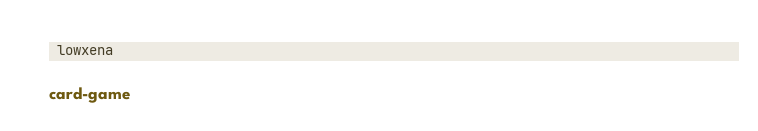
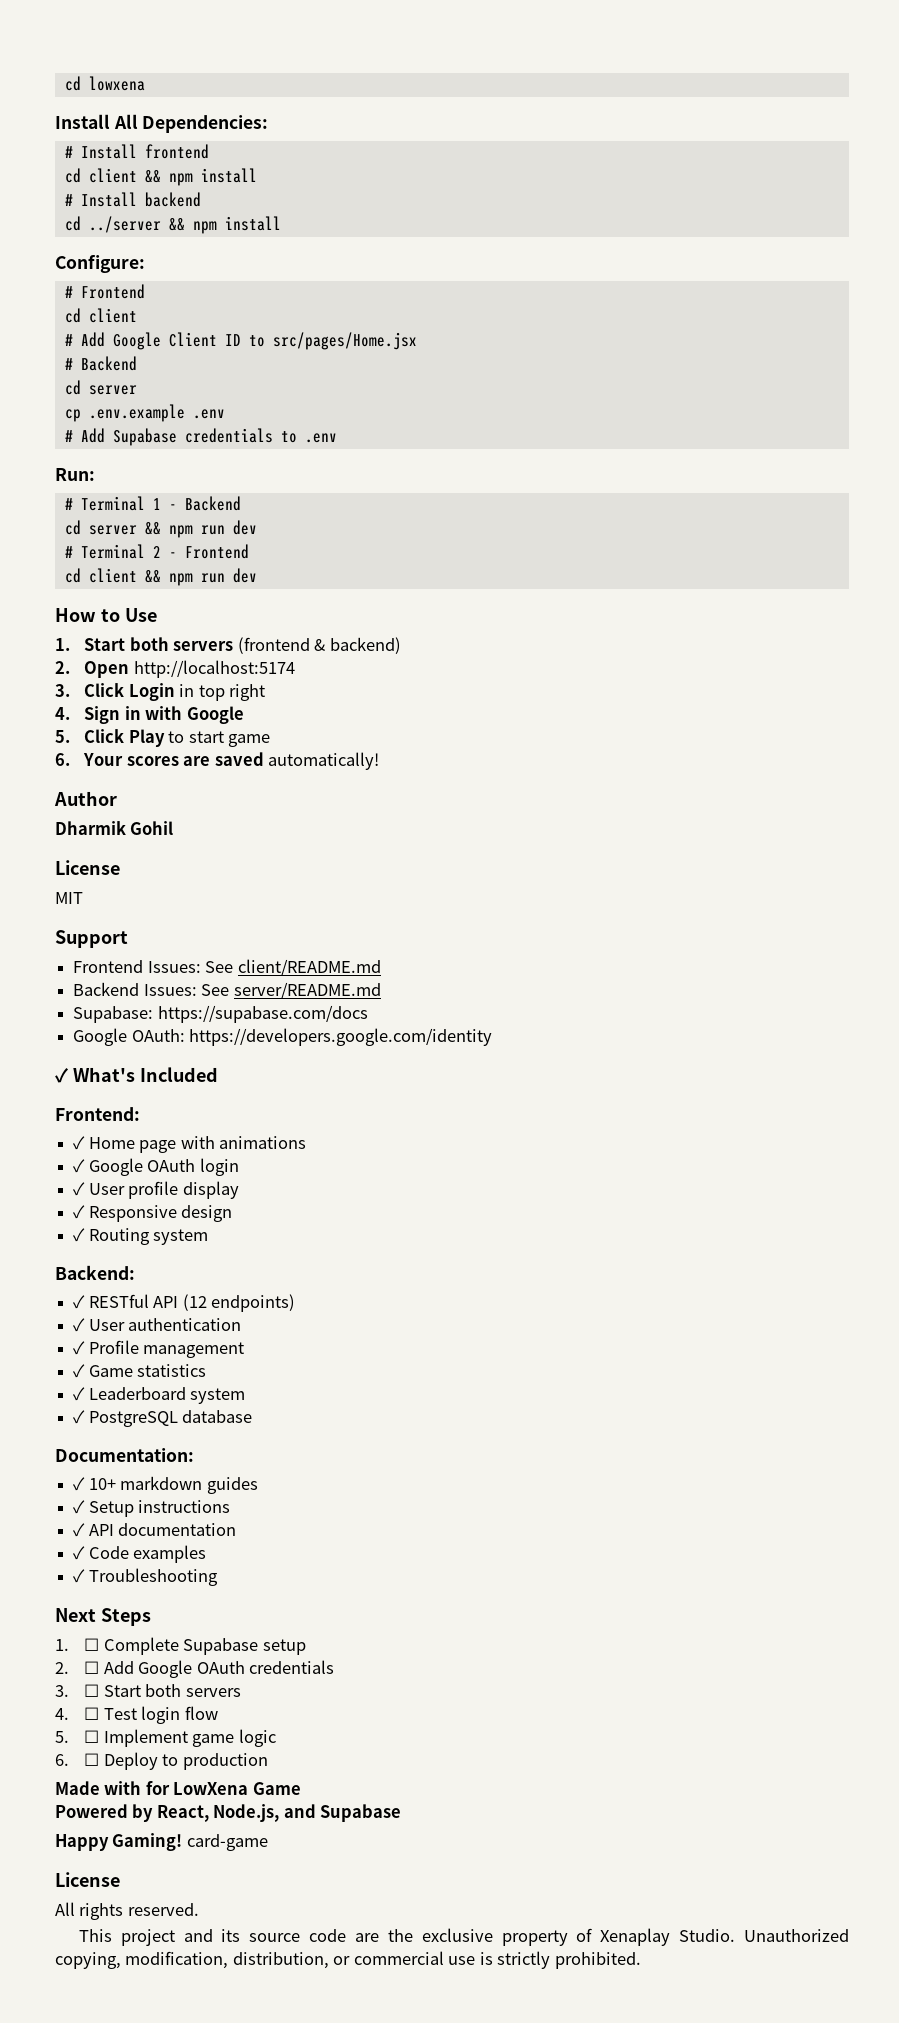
(57, 50) none -> [64,76,81,91] cd
[49,87,130,103] card-game -> [55,114,269,133] [64,144,209,159] [64,168,257,186] [64,192,201,207] [64,216,281,234] [55,254,145,273] [64,284,145,299] [64,308,137,323] [64,332,417,350] [64,356,137,371] [64,380,137,395] [64,404,225,422] [64,428,337,446] [55,468,95,481] [64,496,241,511] [64,520,257,538] [64,544,249,559] [64,568,257,586] [55,608,157,622] [55,637,401,654] [55,660,295,678] [55,683,266,701] [55,706,244,724] [55,729,271,747] [55,752,380,770] [54,791,117,806] [55,821,174,835] [55,860,120,875] [55,892,83,904] [55,930,128,948] [73,959,381,976] [73,982,381,999] [73,1005,368,1023] [73,1028,493,1046] [55,1067,218,1083] [55,1107,140,1121] [73,1136,306,1153] [73,1158,239,1176] [73,1181,239,1199] [73,1205,233,1222] [73,1228,209,1245] [55,1265,135,1280] [73,1294,295,1312] [73,1318,242,1332] [73,1340,245,1358] [73,1364,207,1378] [73,1387,246,1404] [73,1410,253,1427] [55,1448,194,1462] [73,1476,258,1494] [73,1500,231,1517] [73,1523,237,1537] [73,1545,207,1563] [73,1568,218,1586] [55,1608,151,1626] [55,1637,306,1655] [55,1660,335,1678] [55,1684,241,1697] [55,1706,218,1724] [55,1729,276,1747] [55,1752,268,1770] [55,1781,301,1795] [55,1804,402,1822] [55,1833,268,1851] [55,1872,120,1887] [55,1902,199,1920] [78,1928,850,1946] [55,1951,641,1969] Install All Dependencies: // # Install frontend // cd client && npm install // # Install backend // cd ../server && npm install // Configure: // # Frontend // cd client // # Add Google Client ID to src/pages/Home.jsx // # Backend // cd server // cp .env.example .env // # Add Supabase credentials to .env // Run: // # Terminal 1 - Backend // cd server && npm run dev // # Terminal 2 - Frontend // cd client && npm run dev // How to Use // 1. Start both servers (frontend & backend) // 2. Open http://localhost:5174 // 3. Click Login in top right // 4. Sign in with Google // 5. Click Play to start game // 6. Your scores are saved automatically! // Author // Dharmik Gohil // License // MIT // Support // Frontend Issues: See client/README.md // Backend Issues: See server/README.md // Supabase: https://supabase.com/docs // Google OAuth: https://developers.google.com/identity // ✓ What's Included // Frontend: // ✓ Home page with animations // ✓ Google OAuth login // ✓ User profile display // ✓ Responsive design // ✓ Routing system // Backend: // ✓ RESTful API (12 endpoints) // ✓ User authentication // ✓ Profile management // ✓ Game statistics // ✓ Leaderboard system // ✓ PostgreSQL database // Documentation: // ✓ 10+ markdown guides // ✓ Setup instructions // ✓ API documentation // ✓ Code examples // ✓ Troubleshooting // Next Steps // 1. ☐ Complete Supabase setup // 2. ☐ Add Google OAuth credentials // 3. ☐ Start both servers // 4. ☐ Test login flow // 5. ☐ Implement game logic // 6. ☐ Deploy to production // Made with for LowXena Game // Powered by React, Node.js, and Supabase // Happy Gaming! card-game // License // All rights reserved. // This project and its source code are the exclusive property of Xenaplay Studio. Unauthorized copying, modification, distribution, or commercial use is strictly prohibited.

